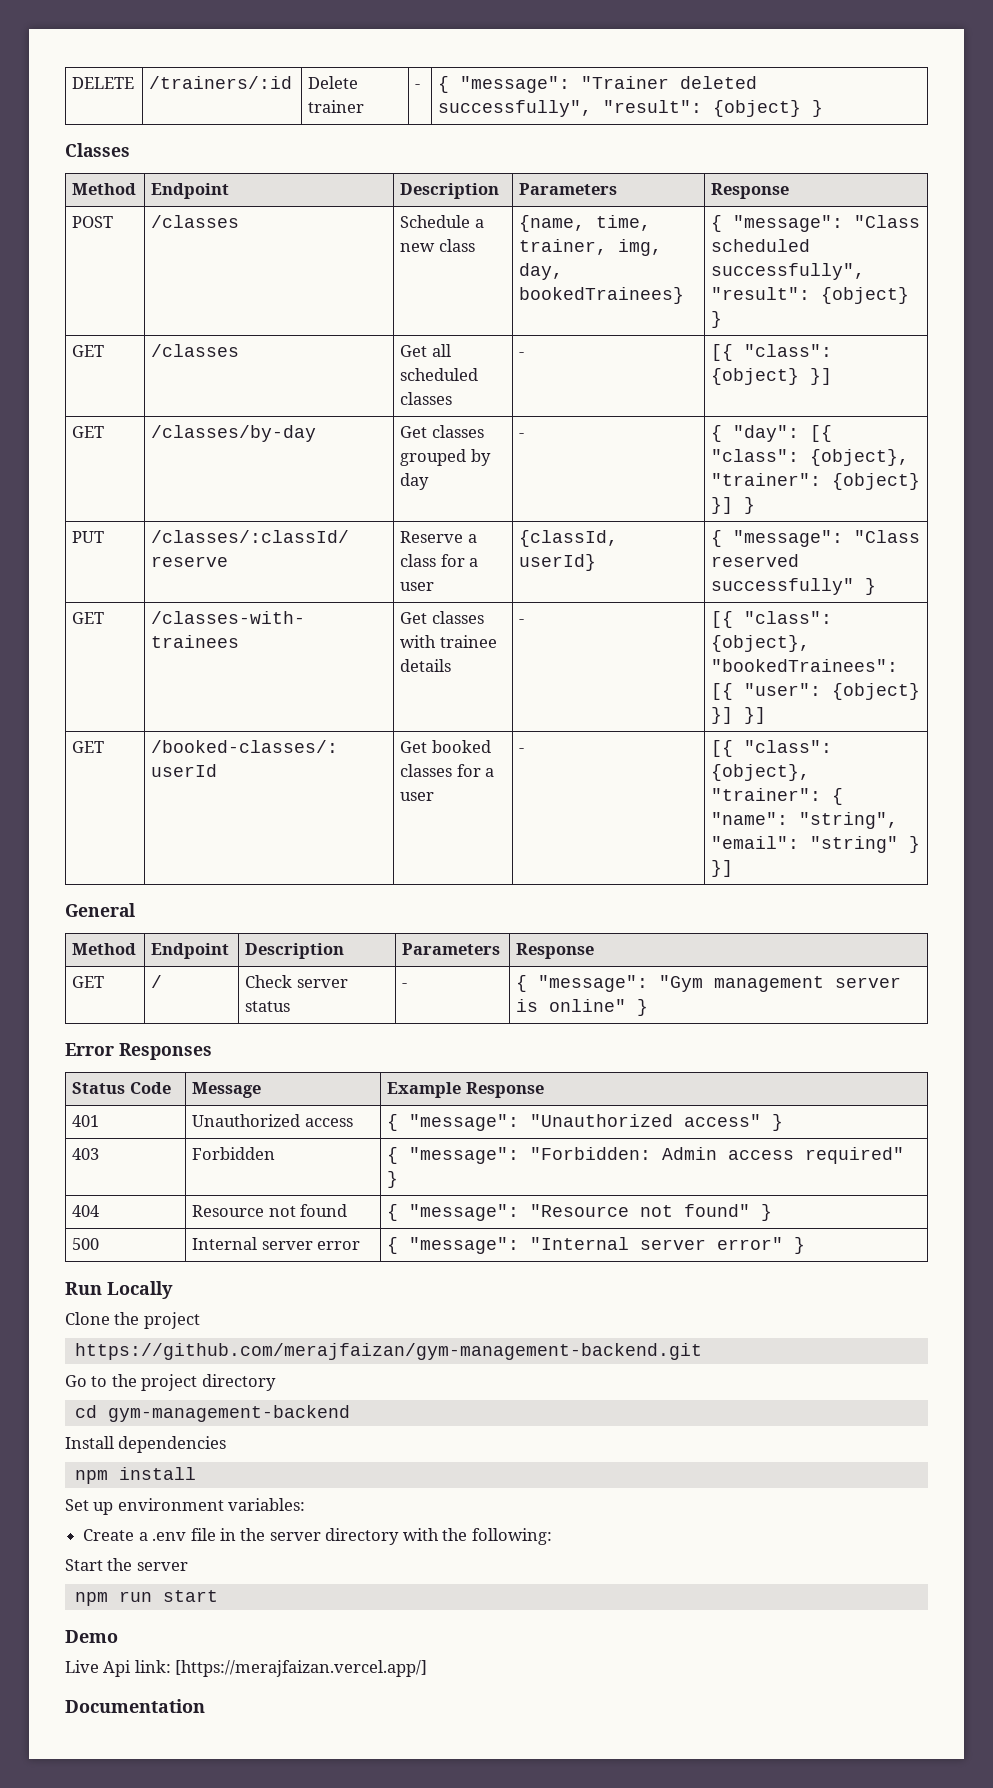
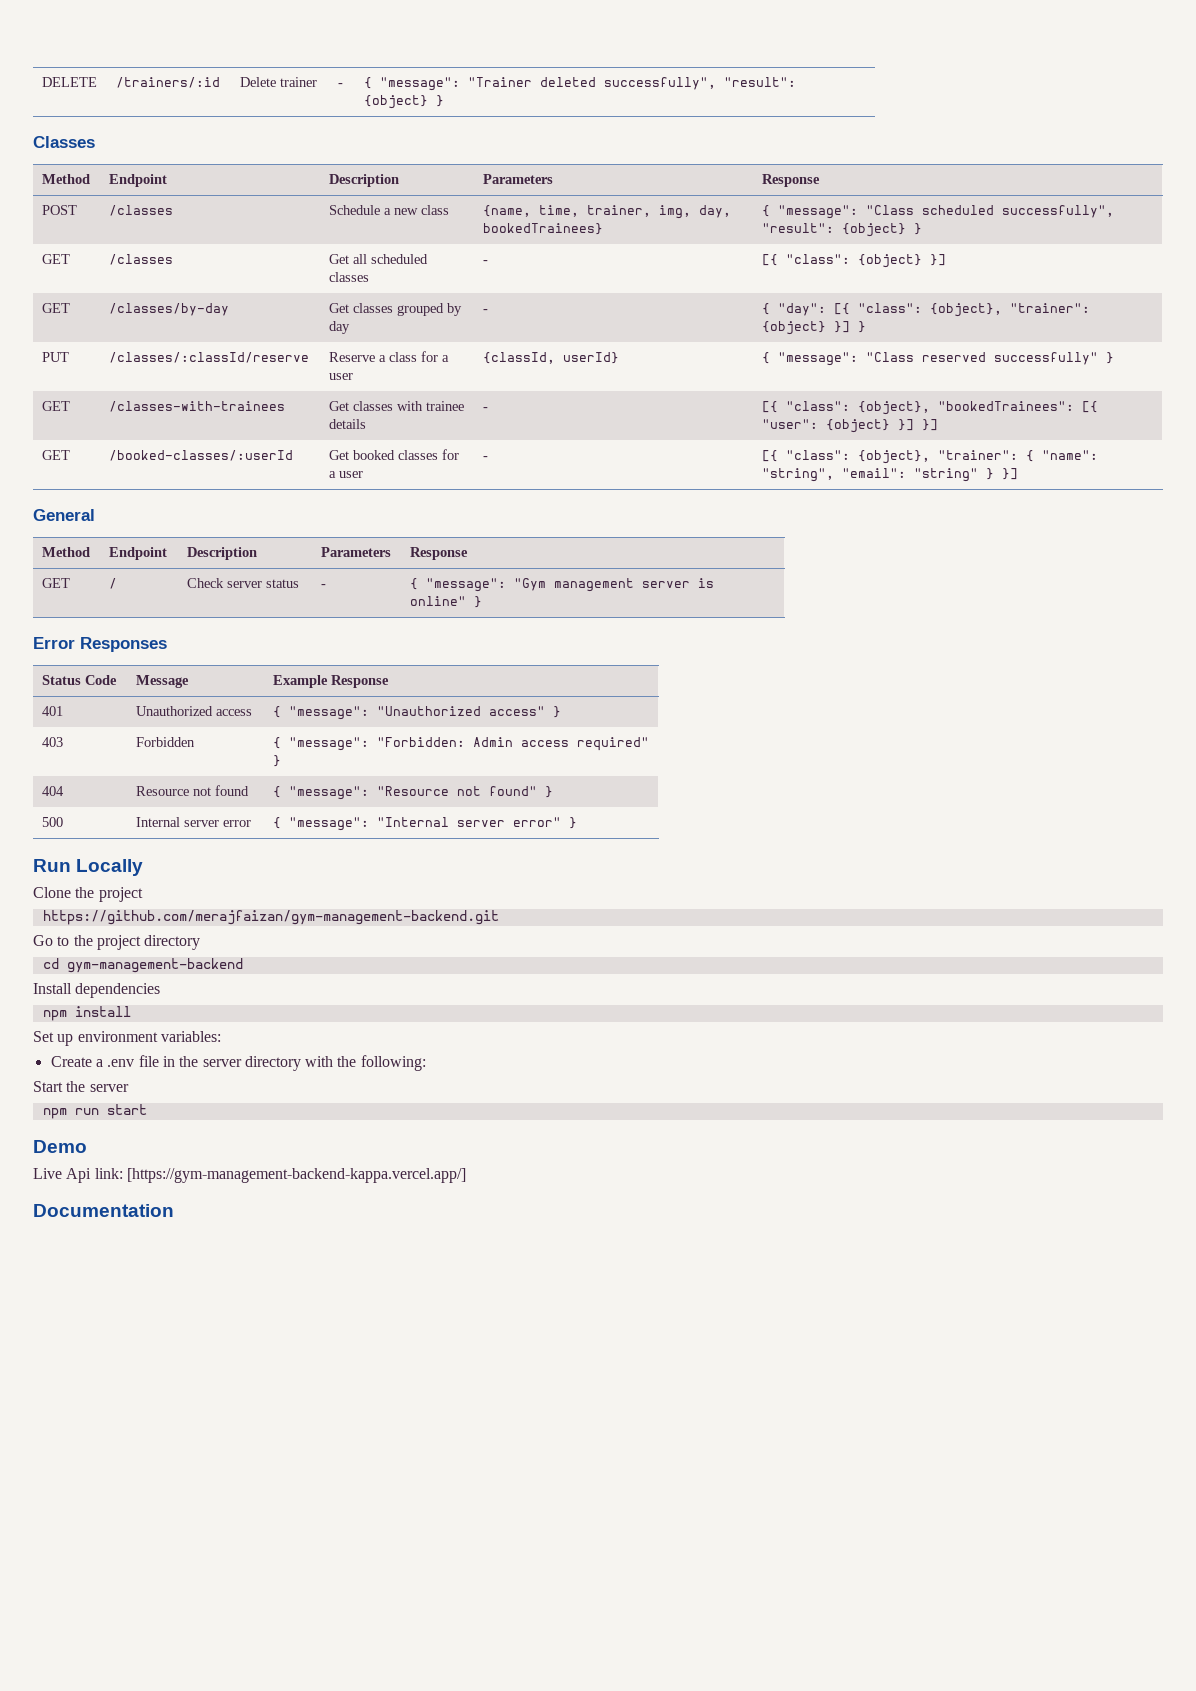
[175,1660,428,1677] [https://merajfaizan.vercel.app/] -> [126,1168,466,1183] [https://gym-management-backend-kappa.vercel.app/]

